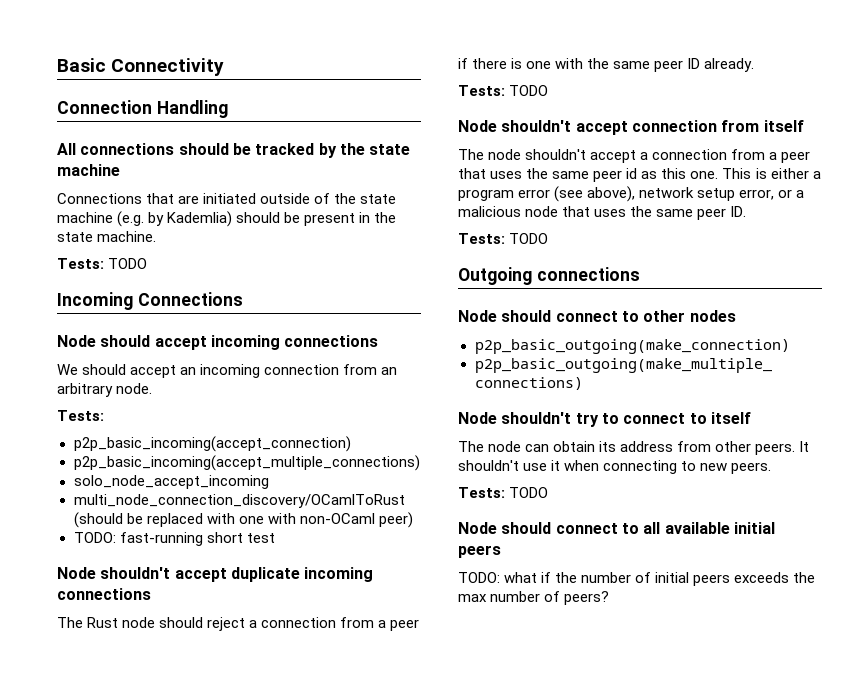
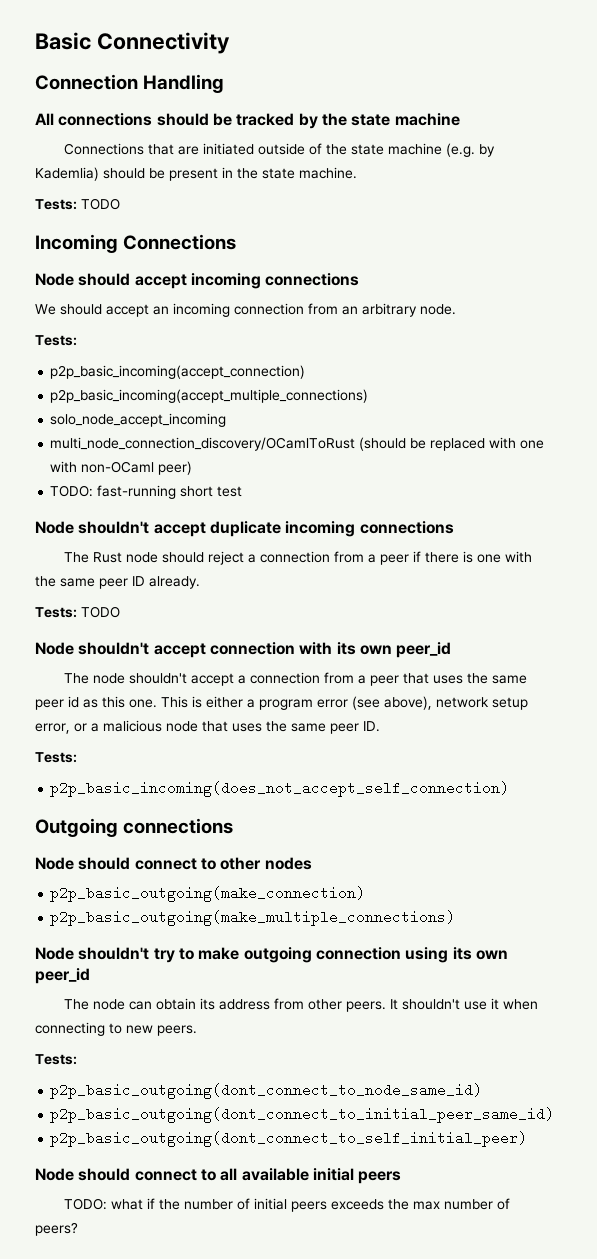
[721,120,804,132] from itself -> [299,642,452,658] with its own peer_id
[509,233,549,244] TODO -> [50,781,510,797] // p2p_basic_incoming(does_not_accept_self_connection)
[623,412,751,424] connect to itself -> [198,947,508,963] [35,968,90,984] make outgoing connection using its own peer_id
[509,487,549,498] TODO -> [50,1083,483,1099] [50,1107,555,1123] [50,1131,528,1147] // p2p_basic_outgoing(dont_connect_to_node_same_id) // p2p_basic_outgoing(dont_connect_to_initial_peer_same_id) // p2p_basic_outgoing(dont_connect_to_self_initial_peer)

